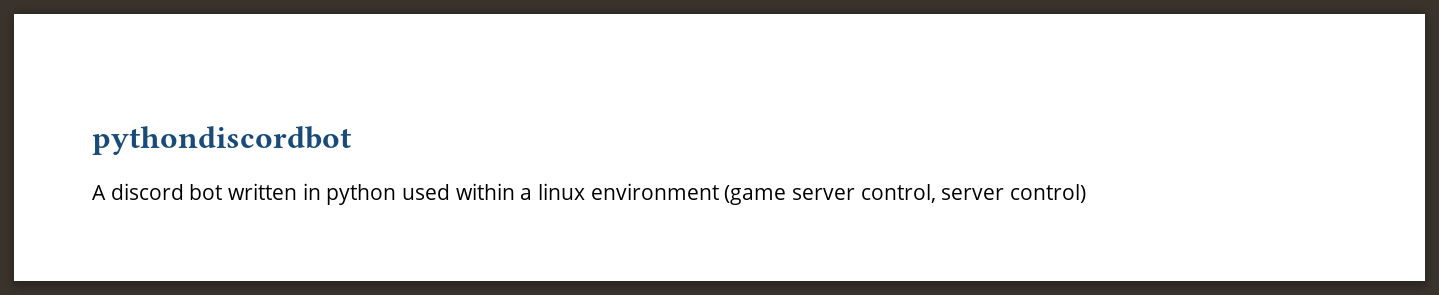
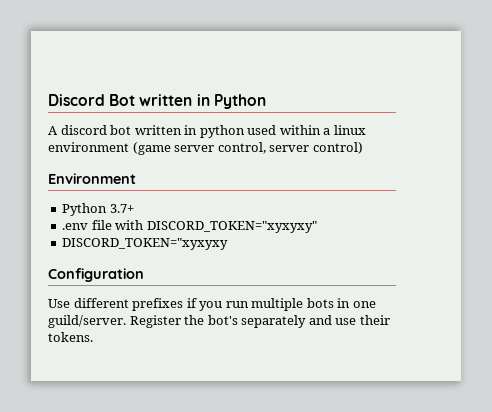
[92,126,351,155] pythondiscordbot -> [48,94,266,109] Discord Bot written in Python
(1087, 193) none -> [48,173,136,184] [62,203,134,216] [62,220,317,233] [62,238,229,250] [48,268,144,282] [48,298,376,311] [48,315,390,328] [48,332,93,342] // Environment // Python 3.7+ // .env file with DISCORD_TOKEN="xyxyxy" // DISCORD_TOKEN="xyxyxy // Configuration // Use different prefixes if you run multiple bots in one guild/server. Register the bot's separately and use their tokens.

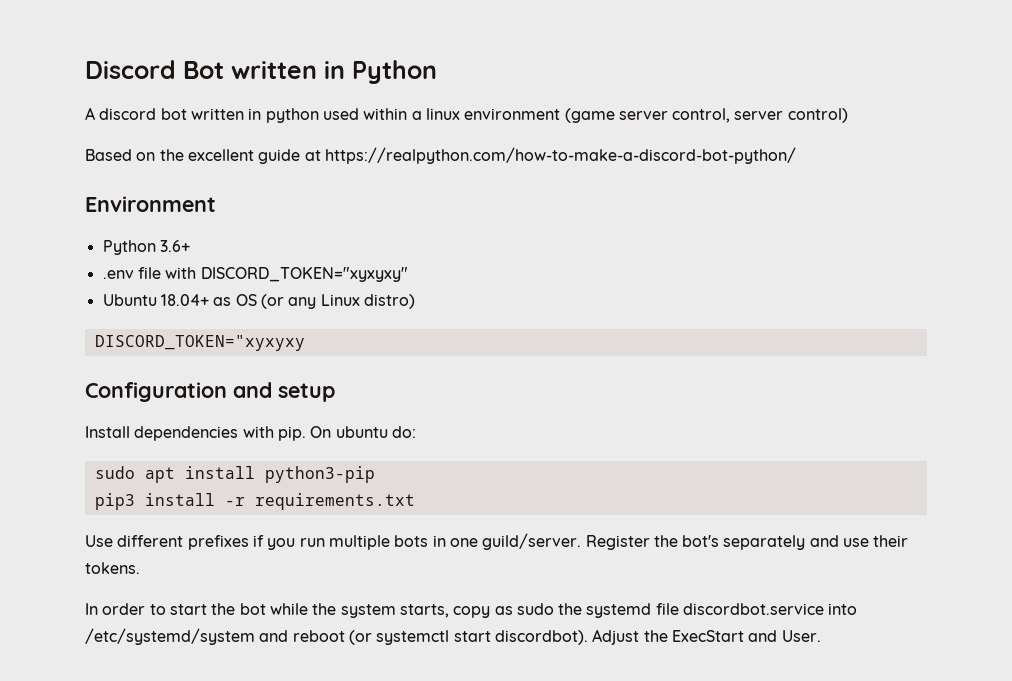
(363, 148) none -> [85,147,796,164] // Based on the excellent guide at https://realpython.com/how-to-make-a-discord-bot-python/
[109,204,134,213] 3.7+ -> [159,240,190,252] 3.6+
[62,238,229,250] [48,268,144,282] DISCORD_TOKEN="xyxyxy // Configuration -> [102,294,415,309] [94,335,305,351] [85,382,335,402] [85,426,416,441] [94,466,375,483] [94,493,415,510] Ubuntu 18.04+ as OS (or any Linux distro) // DISCORD_TOKEN="xyxyxy // Configuration and setup // Install dependencies with pip. On ubuntu do: // sudo apt install python3-pip // pip3 install -r requirements.txt
(93, 337) none -> [85,603,858,618] [85,628,821,645] // In order to start the bot while the system starts, copy as sudo the systemd file discordbot.service into /etc/systemd/system and reboot (or systemctl start discordbot). Adjust the ExecStart and User.

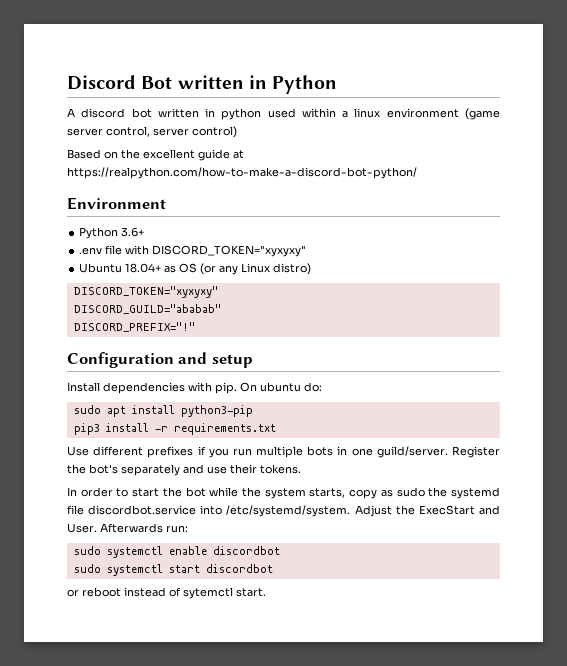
[94,335,305,351] DISCORD_TOKEN="xyxyxy -> [73,286,218,298] [73,304,221,314] [73,322,195,332] DISCORD_TOKEN="xyxyxy" // DISCORD_GUILD="ababab" // DISCORD_PREFIX="!"
[85,628,588,645] /etc/systemd/system and reboot (or systemctl start discordbot). -> [226,505,351,517] /etc/systemd/system.
(821, 636) none -> [100,523,188,533] [73,546,280,558] [73,564,273,576] [67,587,266,599] Afterwards run: // sudo systemctl enable discordbot // sudo systemctl start discordbot // or reboot instead of sytemctl start.

